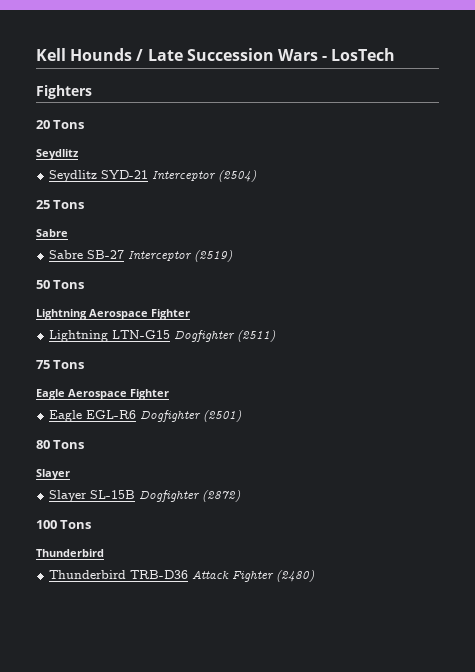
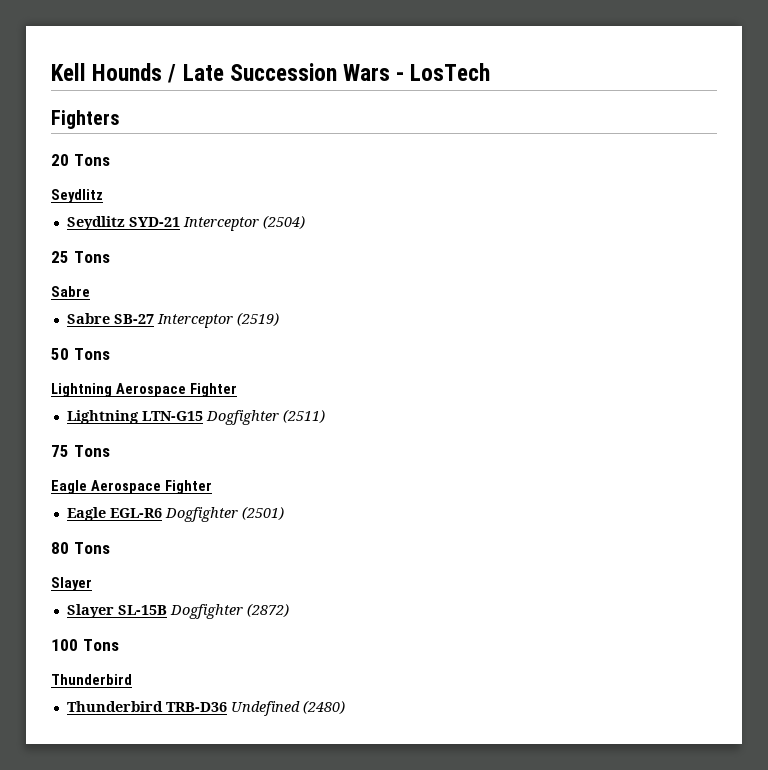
[191,570,274,582] Attack Fighter -> [230,701,300,716] Undefined

